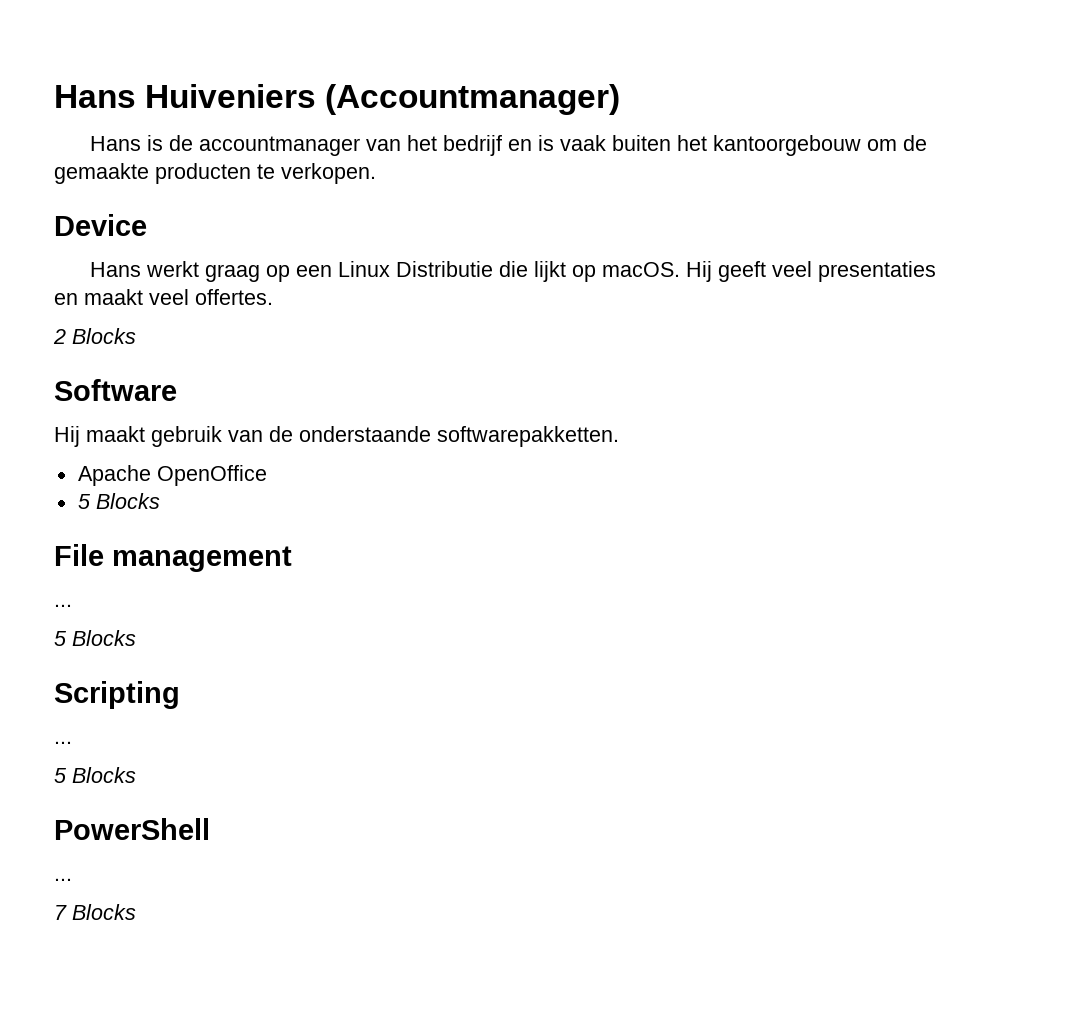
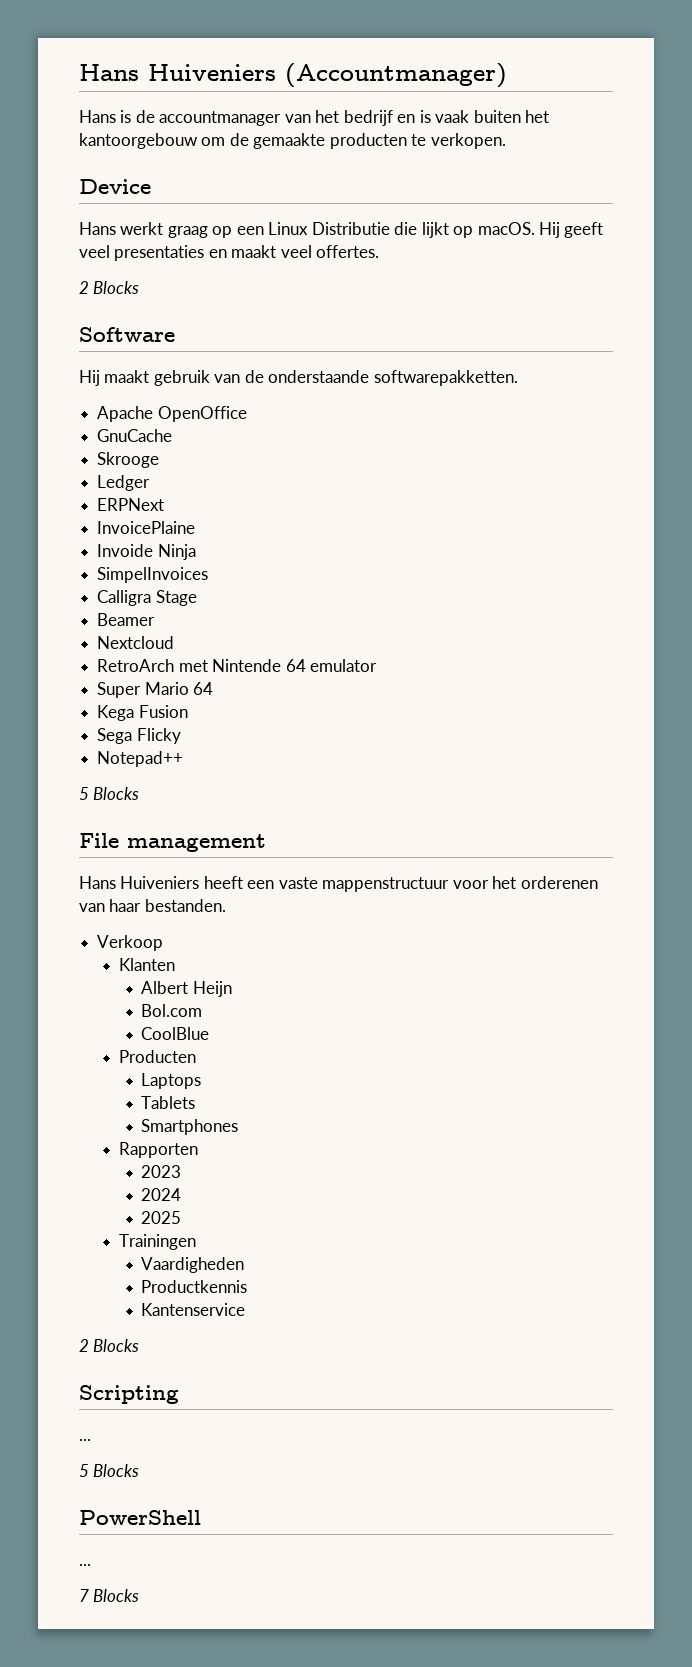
[77,493,160,509] [54,544,292,572] [54,604,72,607] [54,631,67,646] 5 Blocks // File management // ... // 5 -> [97,429,173,442] [97,452,160,468] [97,475,151,491] [97,498,165,511] [97,521,196,534] [97,544,196,560] [97,567,209,583] [97,590,197,606] [97,613,156,626] [97,636,175,649] [97,659,377,672] [97,682,214,698] [97,705,188,721] [97,728,181,744] [97,751,184,767] [79,787,140,800] [79,833,266,852] [79,876,598,892] [79,899,226,912] [97,935,164,951] [119,958,176,971] [141,981,232,997] [141,1004,203,1017] [141,1027,210,1040] [119,1050,197,1063] [141,1073,202,1089] [141,1096,196,1109] [141,1119,239,1135] [119,1142,199,1158] [141,1165,182,1178] [141,1188,182,1201] [141,1211,182,1224] [119,1234,197,1250] [141,1257,245,1273] [141,1280,248,1293] [141,1303,246,1316] [79,1339,89,1352] GnuCache // Skrooge // Ledger // ERPNext // InvoicePlaine // Invoide Ninja // SimpelInvoices // Calligra Stage // Beamer // Nextcloud // RetroArch met Nintende 64 emulator // Super Mario 64 // Kega Fusion // Sega Flicky // Notepad++ // 5 Blocks // File management // Hans Huiveniers heeft een vaste mappenstructuur voor het orderenen van haar bestanden. // Verkoop // Klanten // Albert Heijn // Bol.com // CoolBlue // Producten // Laptops // Tablets // Smartphones // Rapporten // 2023 // 2024 // 2025 // Trainingen // Vaardigheden // Productkennis // Kantenservice // 2

